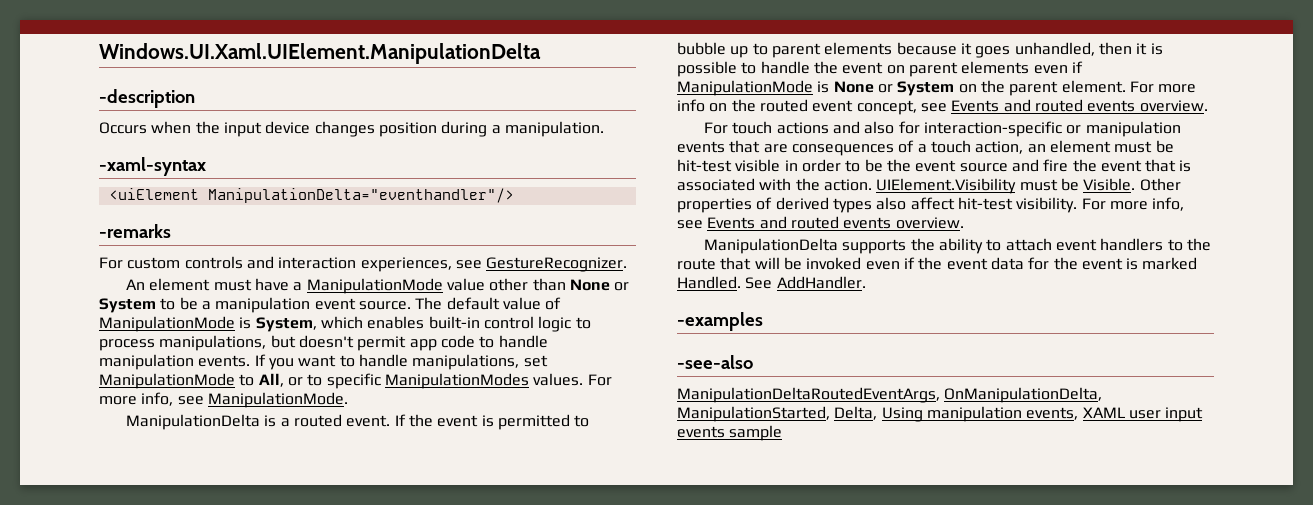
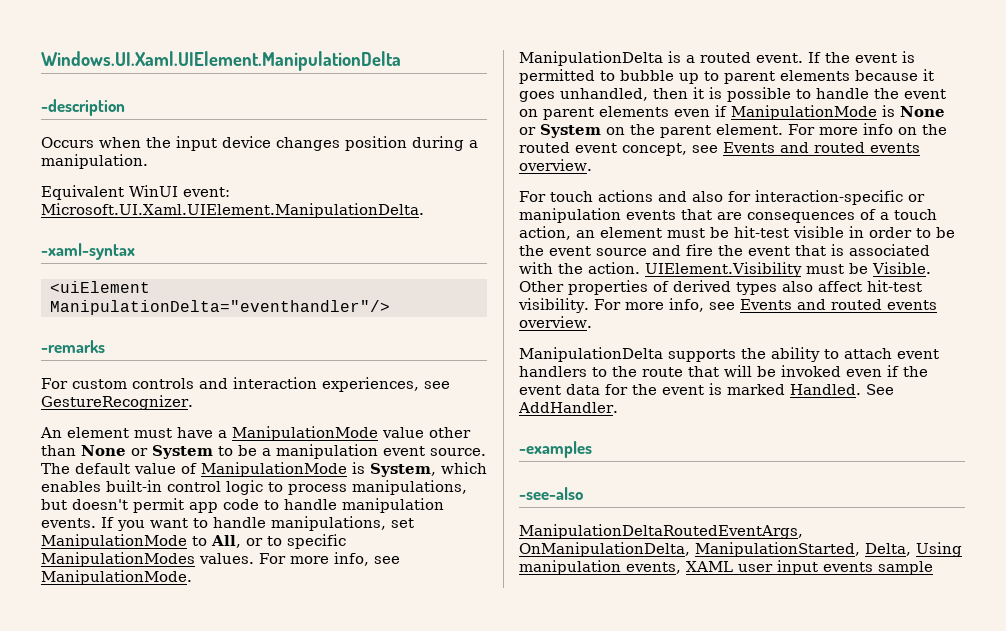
(604, 129) none -> [41,185,230,200] [41,203,424,218] // Equivalent WinUI event: Microsoft.UI.Xaml.UIElement.ManipulationDelta.

